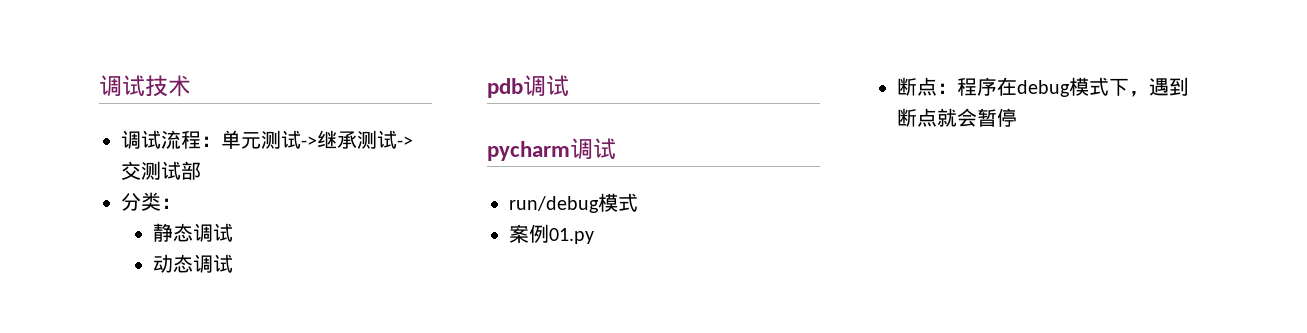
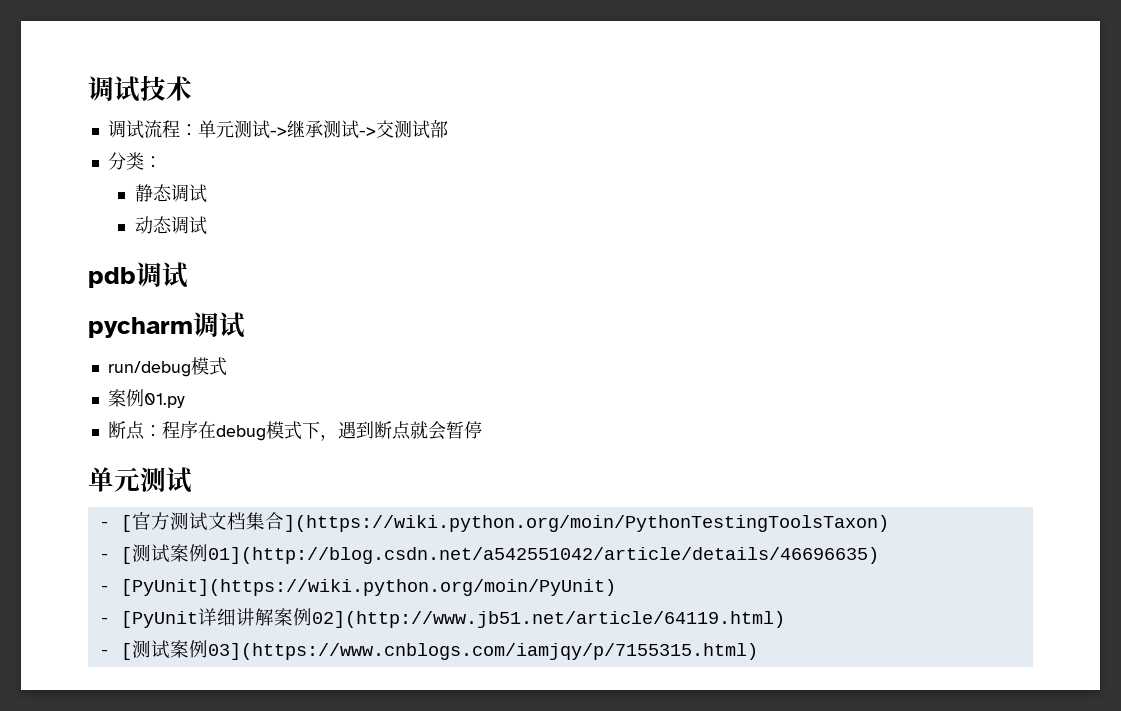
(1017, 117) none -> [88,467,192,493] [98,512,889,532] [98,544,879,564] [98,579,616,596] [98,608,785,628] [98,640,758,660] // 单元测试 // - [官方测试文档集合](https://wiki.python.org/moin/PythonTestingToolsTaxon) // - [测试案例01](http://blog.csdn.net/a542551042/article/details/46696635) // - [PyUnit](https://wiki.python.org/moin/PyUnit) // - [PyUnit详细讲解案例02](http://www.jb51.net/article/64119.html) // - [测试案例03](https://www.cnblogs.com/iamjqy/p/7155315.html)

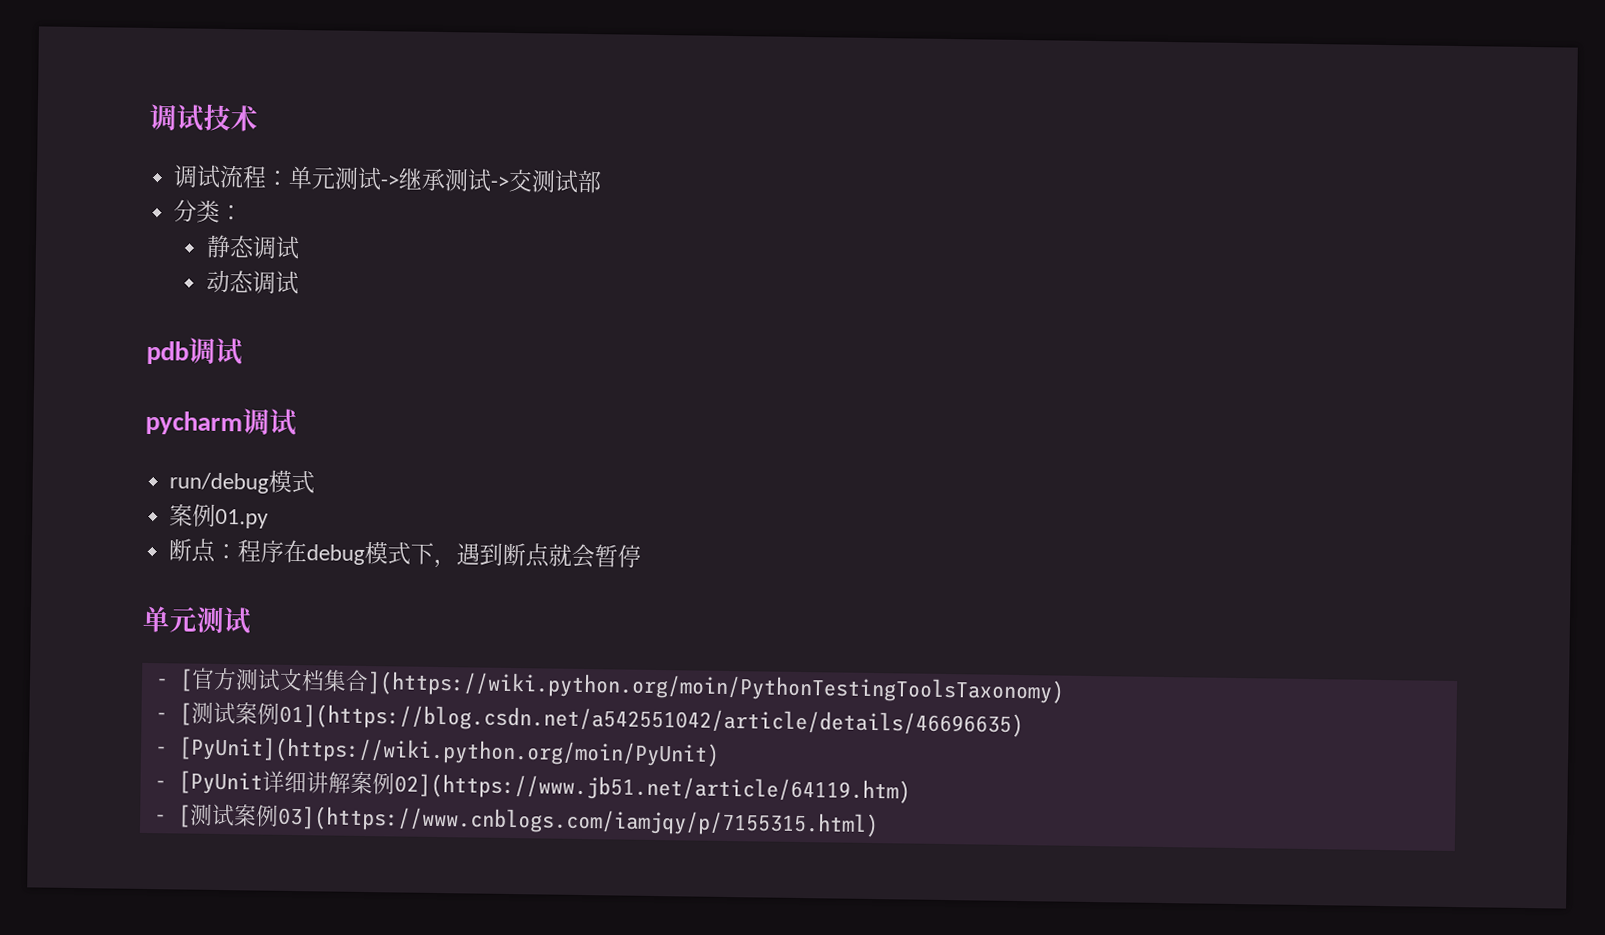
[283,515,889,532] [98,544,879,564] ](https://wiki.python.org/moin/PythonTestingToolsTaxon) // - [测试案例01](http://blog.csdn.net/a542551042/article/details/46696635) -> [366,671,1065,704] [154,701,1024,738] ](https://wiki.python.org/moin/PythonTestingToolsTaxonomy) // - [测试案例01](https://blog.csdn.net/a542551042/article/details/46696635)
[311,611,785,628] 02](http://www.jb51.net/article/64119.html) -> [393,773,911,804] 02](https://www.jb51.net/article/64119.htm)

